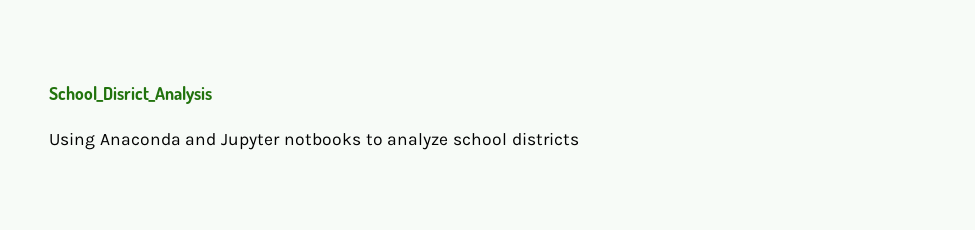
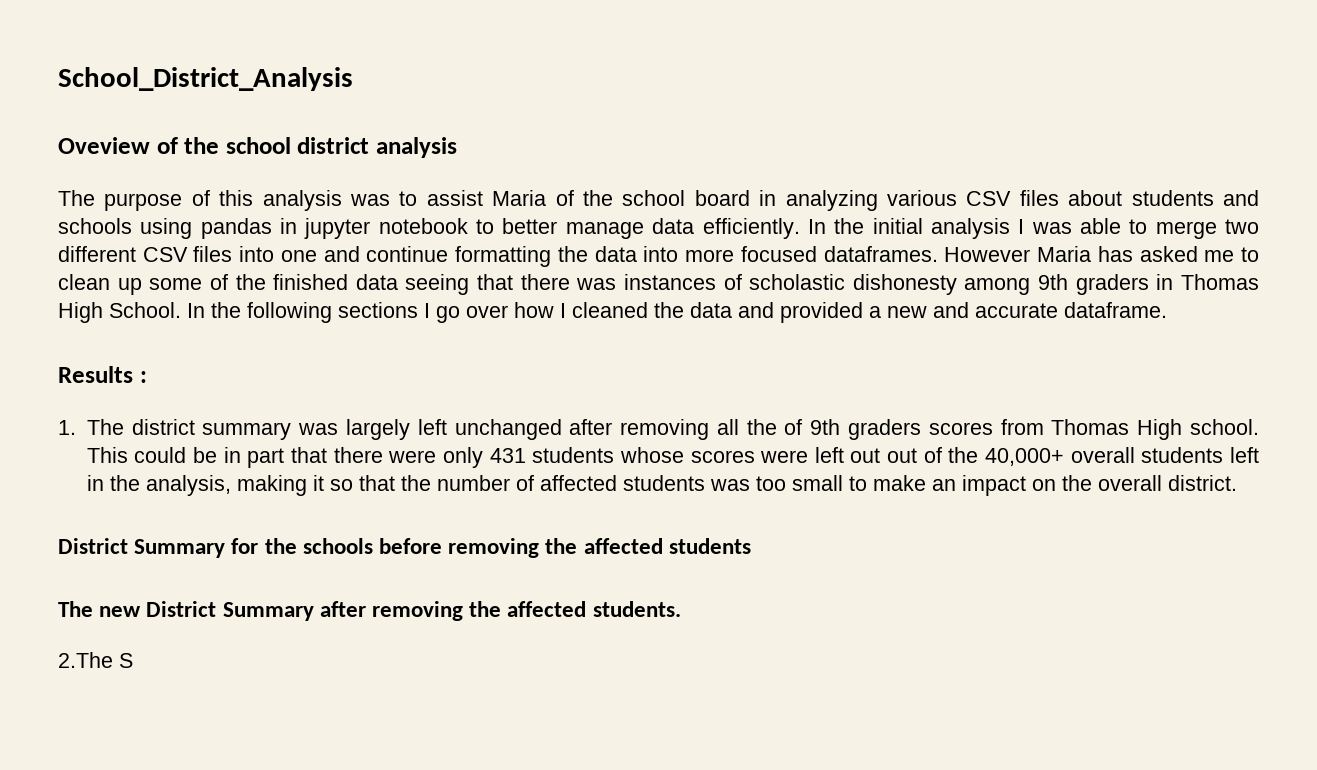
[49,86,212,104] [49,132,579,150] School_Disrict_Analysis // Using Anaconda and Jupyter notbooks to analyze school districts -> [58,67,353,91] [58,137,458,158] [58,190,1259,211] [58,218,1259,239] [58,246,1259,267] [58,274,1259,295] [58,302,1167,323] [58,366,147,383] [58,419,1259,440] [86,447,1259,468] [86,475,1237,496] [58,538,751,558] [58,601,681,621] [58,652,133,668] School_District_Analysis // Oveview of the school district analysis // The purpose of this analysis was to assist Maria of the school board in analyzing various CSV files about students and schools using pandas in jupyter notebook to better manage data efficiently. In the initial analysis I was able to merge two different CSV files into one and continue formatting the data into more focused dataframes. However Maria has asked me to clean up some of the finished data seeing that there was instances of scholastic dishonesty among 9th graders in Thomas High School. In the following sections I go over how I cleaned the data and provided a new and accurate dataframe. // Results : // 1. The district summary was largely left unchanged after removing all the of 9th graders scores from Thomas High school. This could be in part that there were only 431 students whose scores were left out out of the 40,000+ overall students left in the analysis, making it so that the number of affected students was too small to make an impact on the overall district. // District Summary for the schools before removing the affected students // The new District Summary after removing the affected students. // 2.The S

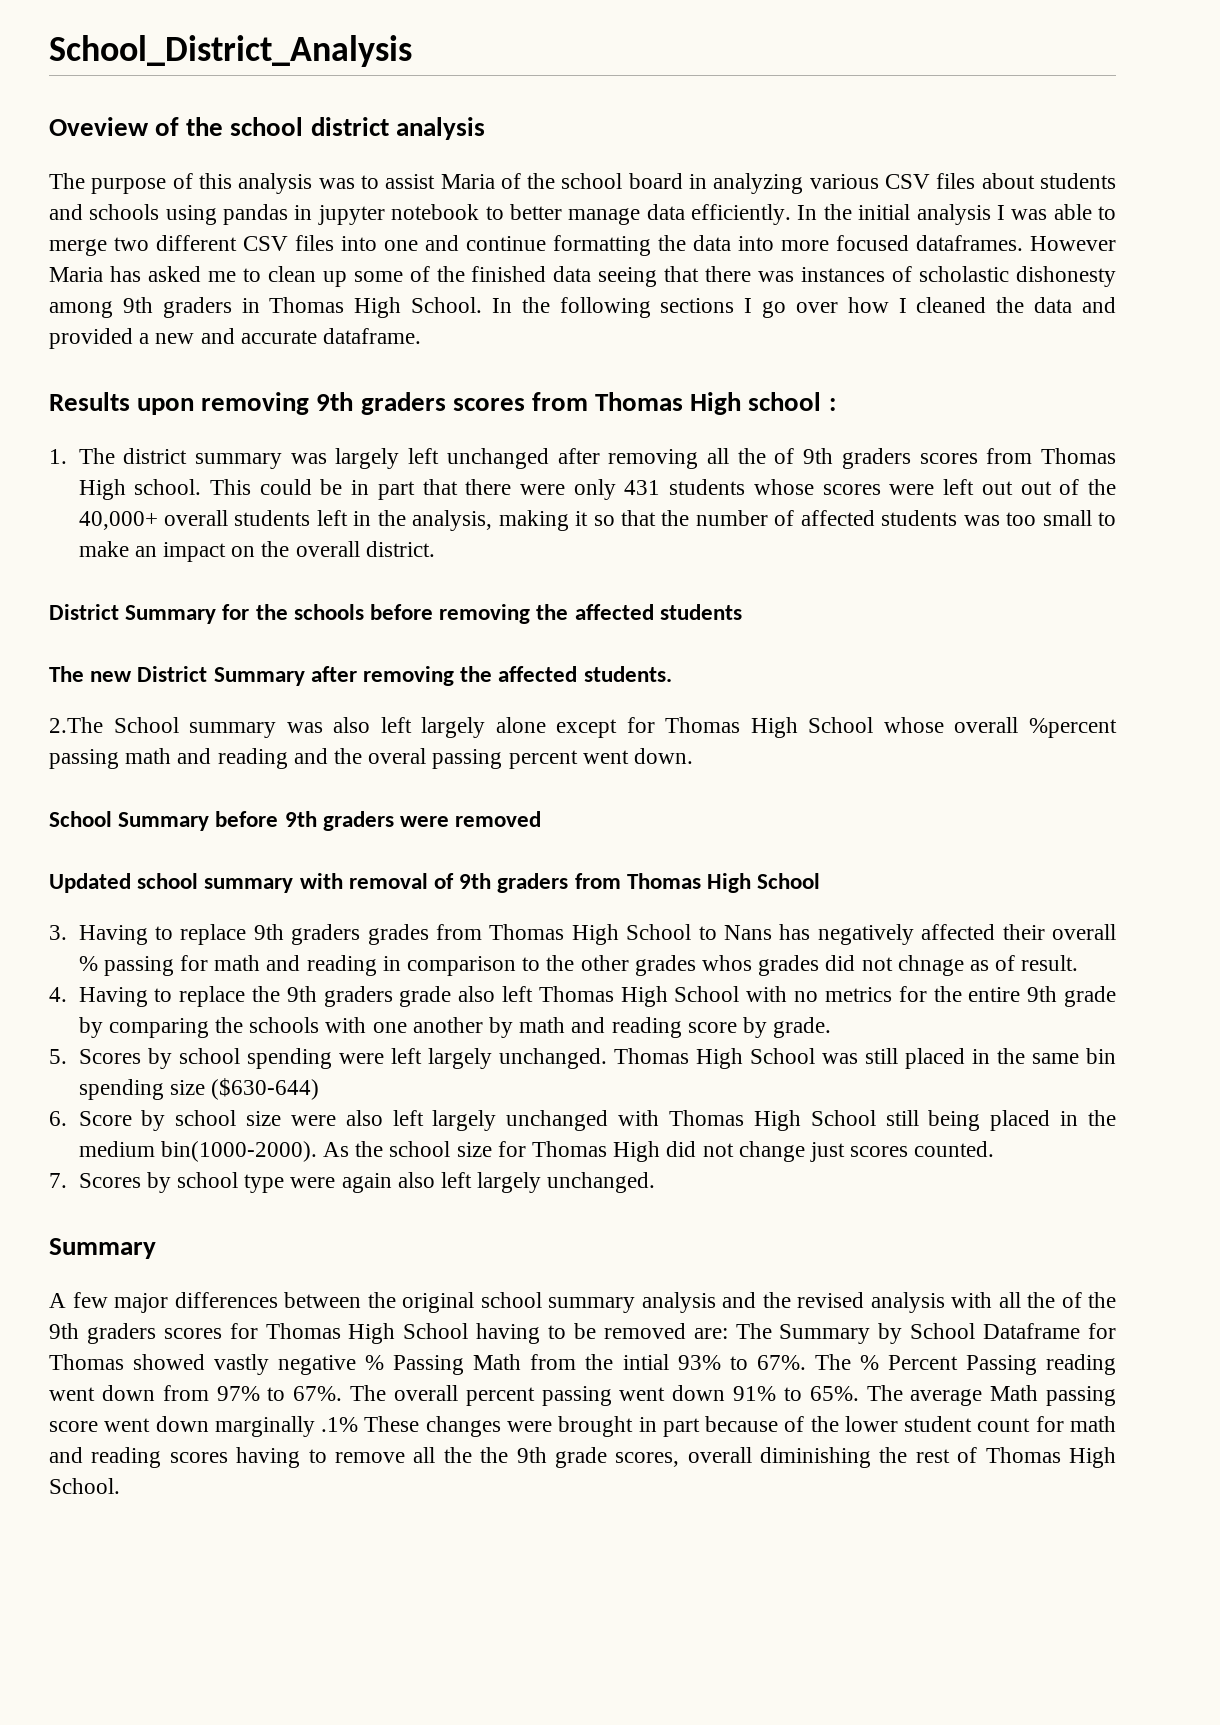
(133, 374) none -> [137,392,822,415] upon removing 9th graders scores from Thomas High school
[119,653,133,668] S -> [113,717,1117,738] [49,748,694,769] [49,811,542,831] [49,873,821,893] [49,924,1116,945] [78,955,1079,976] [49,986,1116,1007] [78,1017,832,1038] [49,1048,1116,1069] [78,1078,319,1100] [49,1110,1117,1131] [78,1141,995,1162] [49,1172,656,1193] [49,1238,156,1259] [49,1292,1116,1313] [49,1323,1116,1344] [49,1354,1116,1375] [49,1385,1117,1406] [49,1416,1117,1437] [49,1447,1117,1468] [49,1478,120,1494] School summary was also left largely alone except for Thomas High School whose overall %percent passing math and reading and the overal passing percent went down. // School Summary before 9th graders were removed // Updated school summary with removal of 9th graders from Thomas High School // 3. Having to replace 9th graders grades from Thomas High School to Nans has negatively affected their overall % passing for math and reading in comparison to the other grades whos grades did not chnage as of result. // 4. Having to replace the 9th graders grade also left Thomas High School with no metrics for the entire 9th grade by comparing the schools with one another by math and reading score by grade. // 5. Scores by school spending were left largely unchanged. Thomas High School was still placed in the same bin spending size ($630-644) // 6. Score by school size were also left largely unchanged with Thomas High School still being placed in the medium bin(1000-2000). As the school size for Thomas High did not change just scores counted. // 7. Scores by school type were again also left largely unchanged. // Summary // A few major differences between the original school summary analysis and the revised analysis with all the of the 9th graders scores for Thomas High School having to be removed are: The Summary by School Dataframe for Thomas showed vastly negative % Passing Math from the intial 93% to 67%. The % Percent Passing reading went down from 97% to 67%. The overall percent passing went down 91% to 65%. The average Math passing score went down marginally .1% These changes were brought in part because of the lower student count for math and reading scores having to remove all the the 9th grade scores, overall diminishing the rest of Thomas High School.

